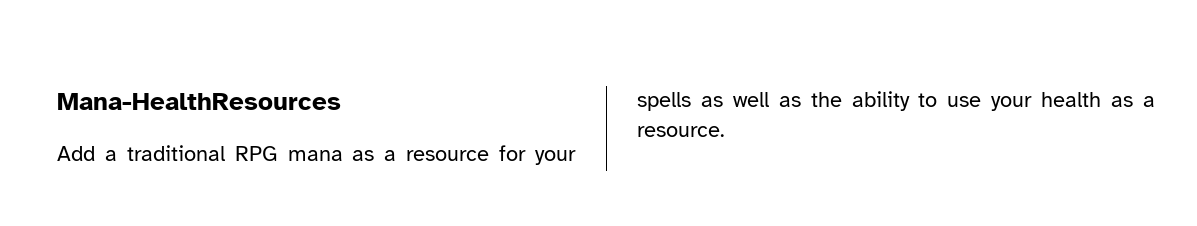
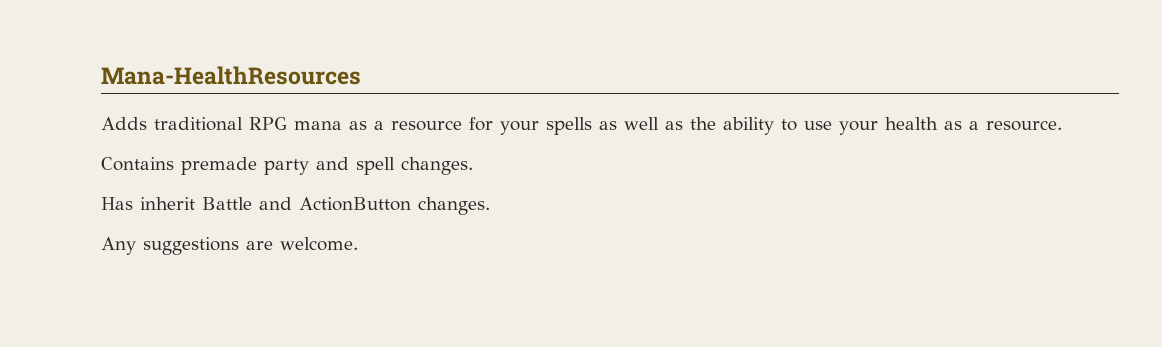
[57,146,117,161] Add a -> [101,117,147,130] Adds
(725, 131) none -> [101,157,473,175] [101,197,490,215] [101,237,358,255] // Contains premade party and spell changes. // Has inherit Battle and ActionButton changes. // Any suggestions are welcome.

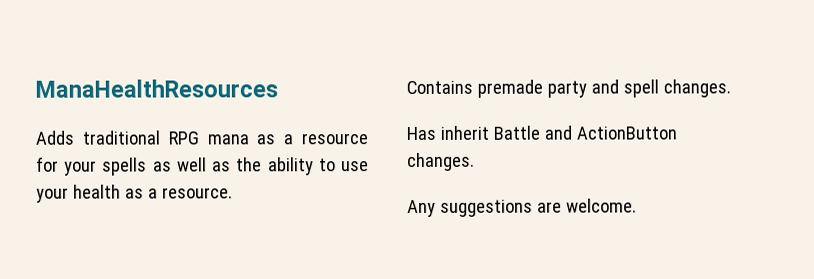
[101,66,361,85] Mana-HealthResources -> [35,79,278,98] ManaHealthResources

